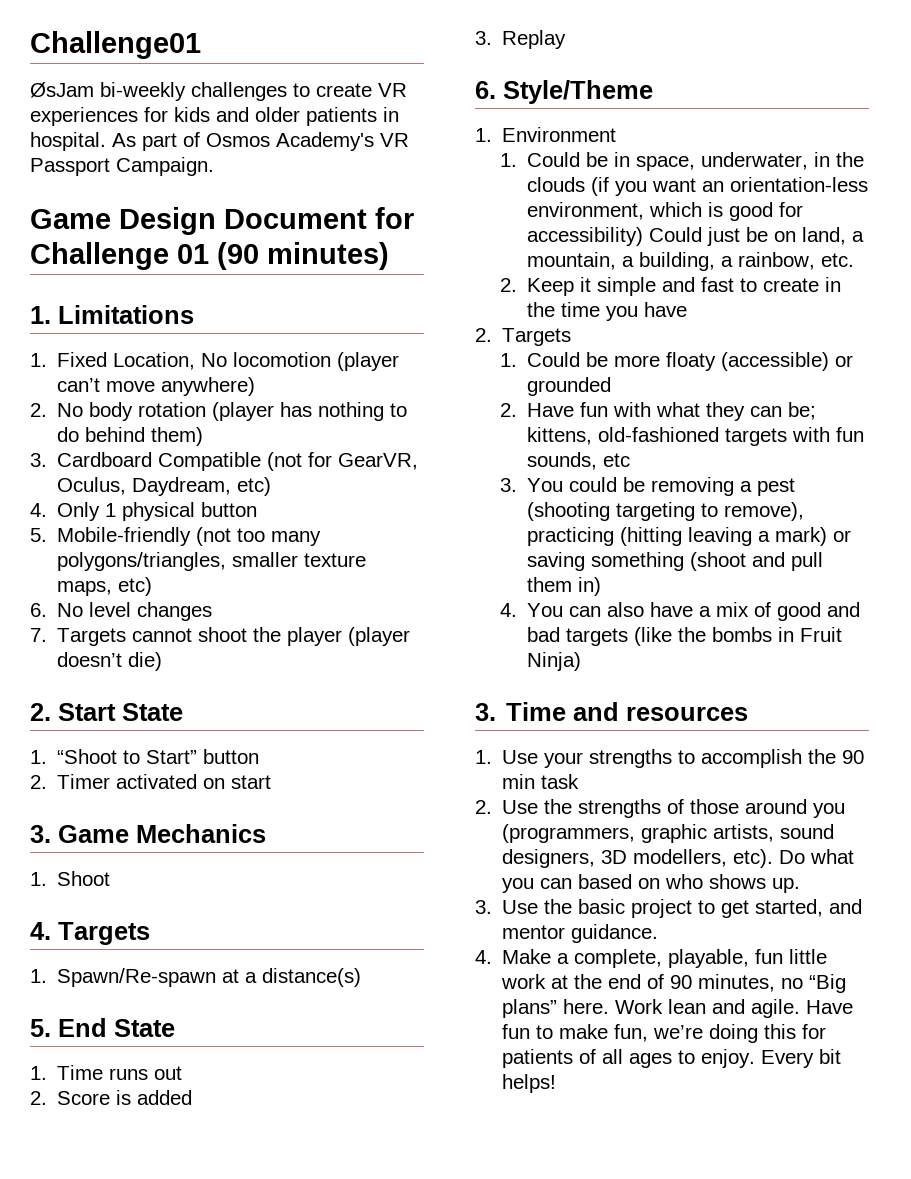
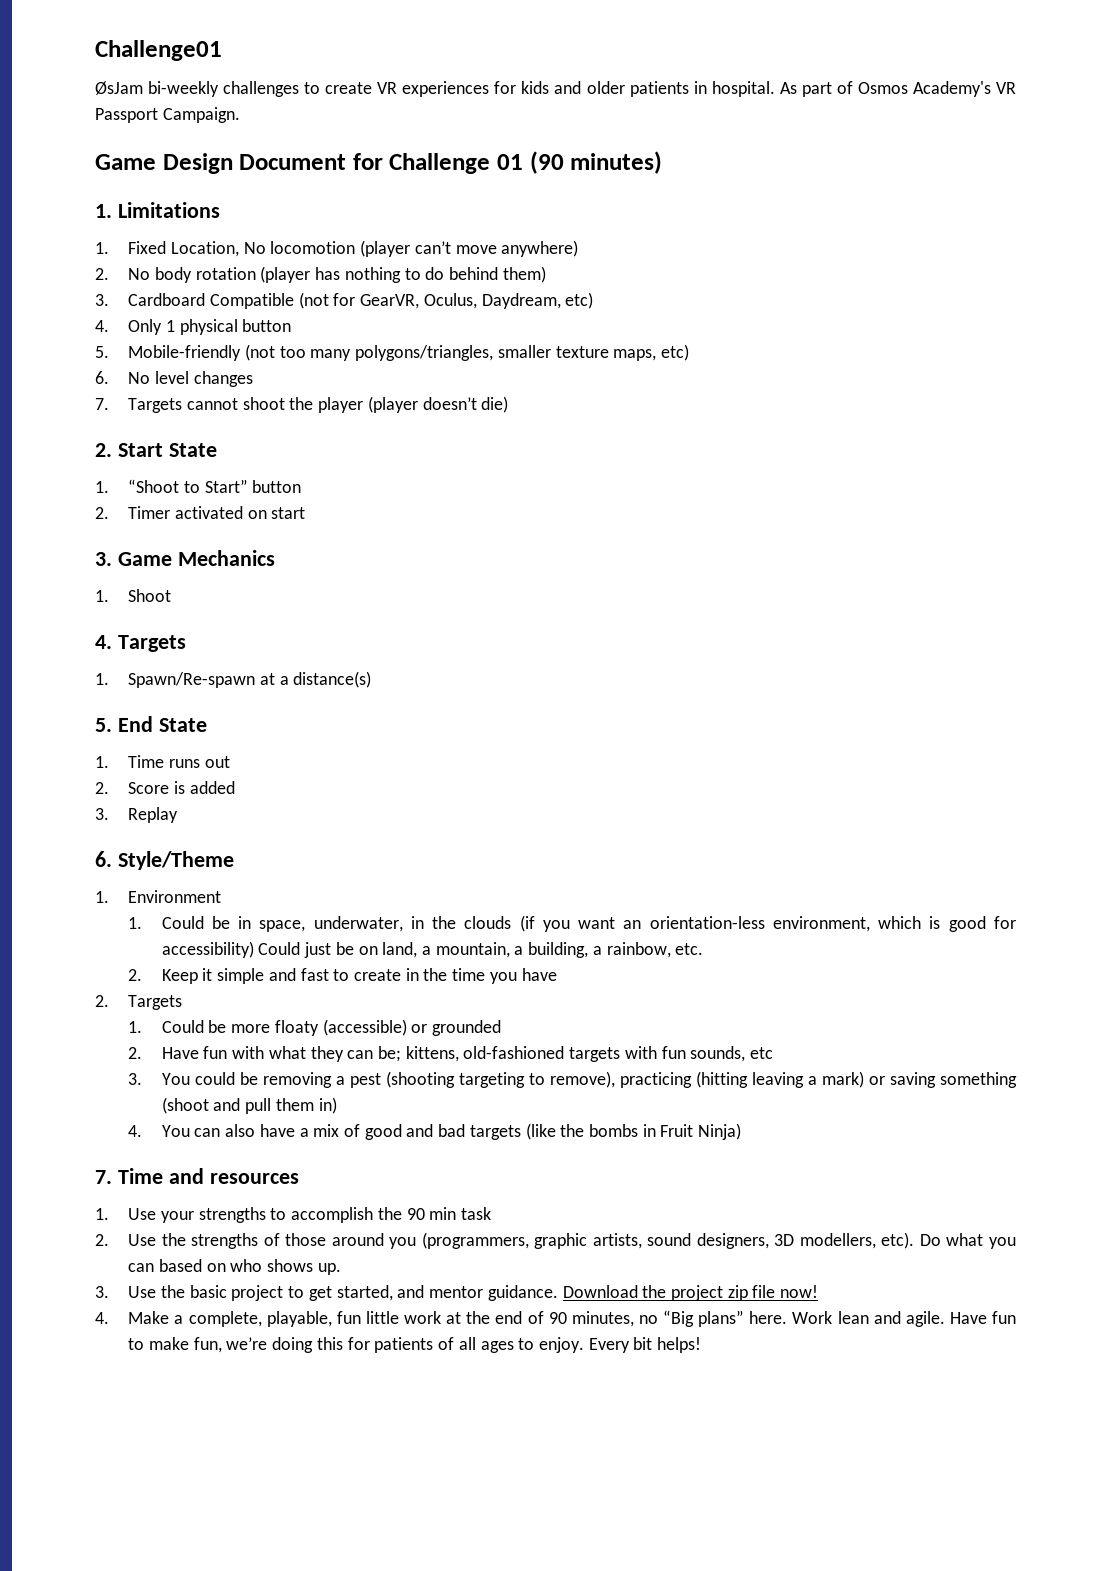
[475,703,496,721] 3. -> [95,1170,112,1184] 7.
(659, 933) none -> [562,1285,819,1301] Download the project zip file now!

